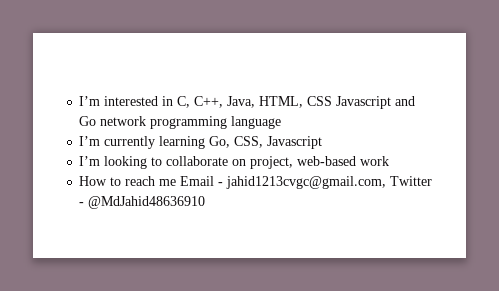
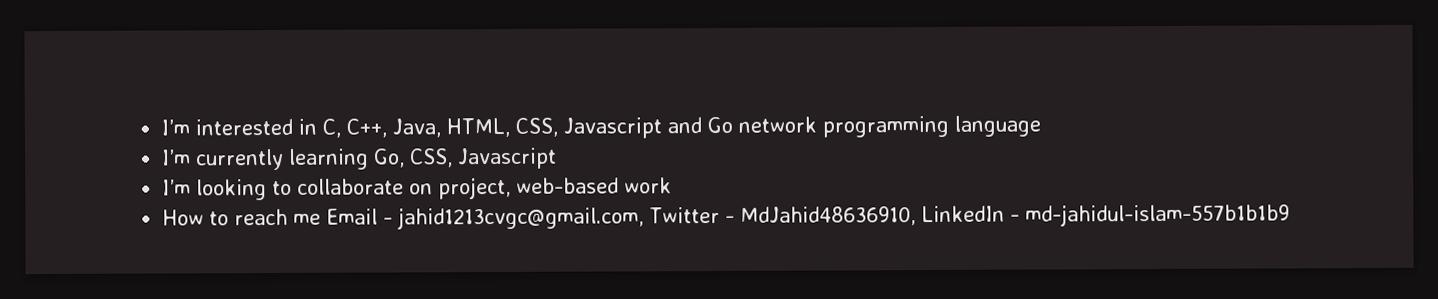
[307,96,333,106] CSS -> [515,117,559,137] CSS,
[88,196,206,209] @MdJahid48636910 -> [740,203,1291,227] MdJahid48636910, LinkedIn - md-jahidul-islam-557b1b1b9

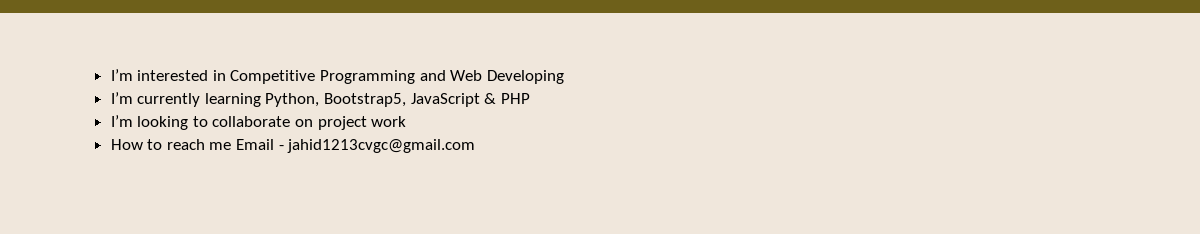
[322,115,1042,139] [161,147,558,171] C, C++, Java, HTML, CSS, Javascript and Go network programming language // I’m currently learning Go, CSS, Javascript -> [230,70,564,84] [110,92,530,107] Competitive Programming and Web Developing // I’m currently learning Python, Bootstrap5, JavaScript & PHP
[438,176,620,200] project, web-based -> [317,116,367,130] project
[397,203,1291,230] jahid1213cvgc@gmail.com, Twitter - MdJahid48636910, LinkedIn - md-jahidul-islam-557b1b1b9 -> [287,139,476,153] jahid1213cvgc@gmail.com

